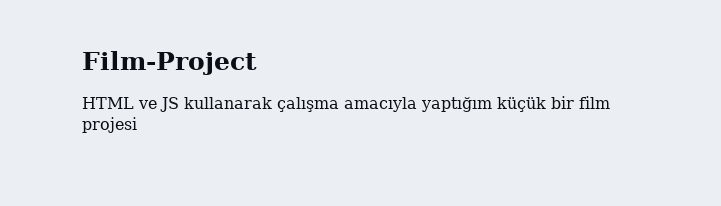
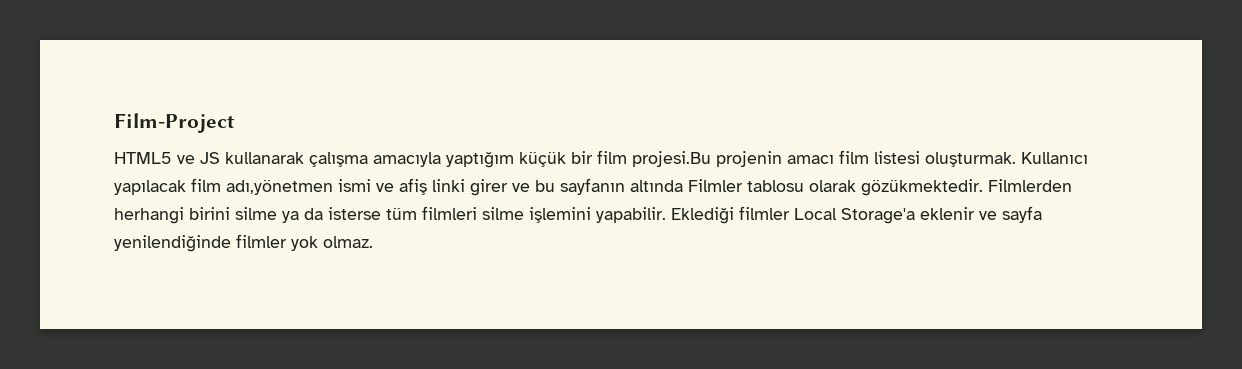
[82,97,134,109] HTML -> [114,152,172,164] HTML5
[82,117,137,133] projesi -> [632,150,1088,167] [114,178,1072,196] [114,206,1042,224] [114,234,373,252] projesi.Bu projenin amacı film listesi oluşturmak. Kullanıcı yapılacak film adı,yönetmen ismi ve afiş linki girer ve bu sayfanın altında Filmler tablosu olarak gözükmektedir. Filmlerden herhangi birini silme ya da isterse tüm filmleri silme işlemini yapabilir. Eklediği filmler Local Storage'a eklenir ve sayfa yenilendiğinde filmler yok olmaz.

